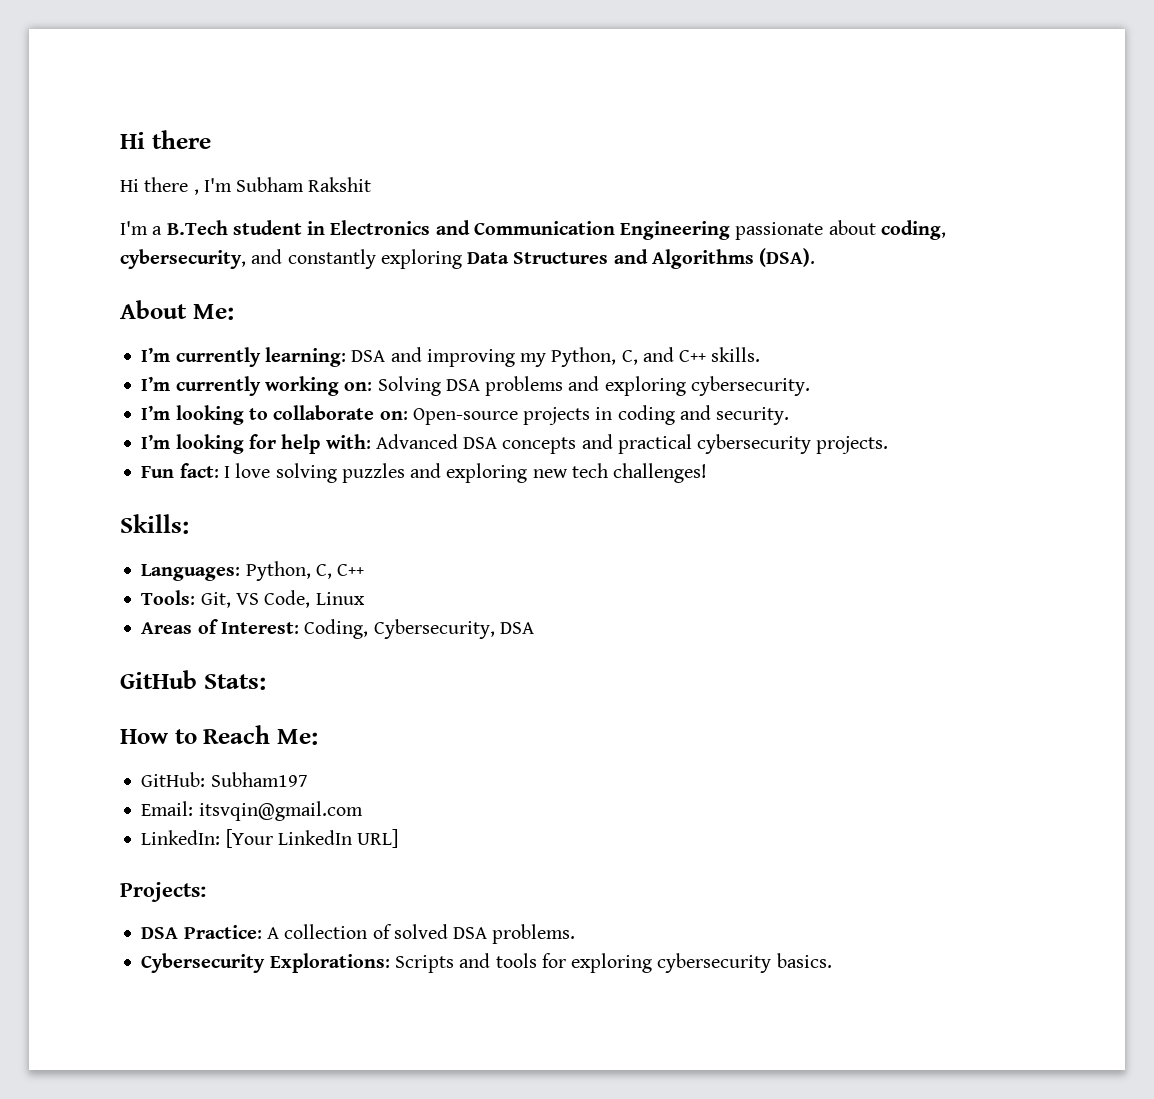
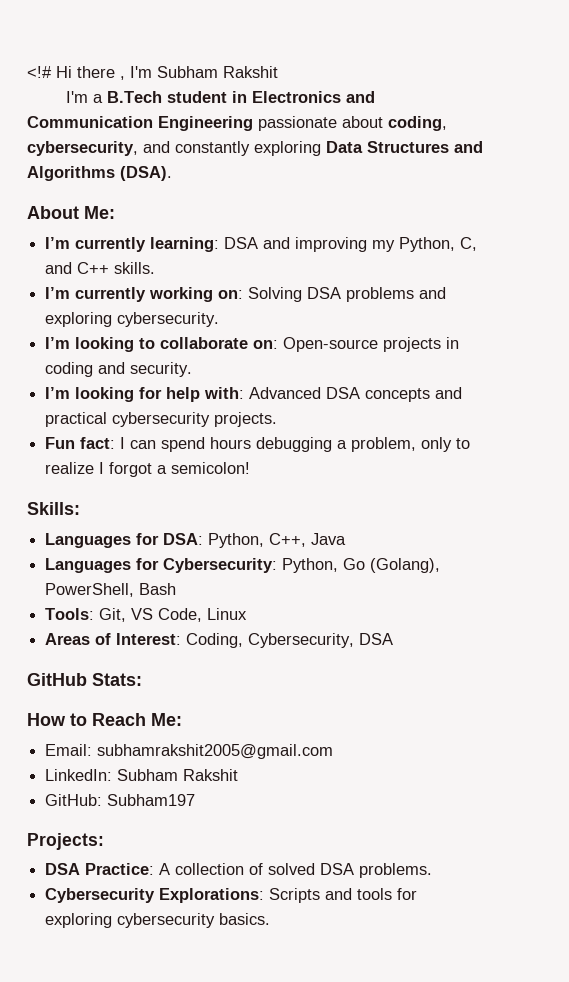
[120,130,211,149] Hi there // -> [27,66,52,78] <!#
[235,463,708,483] [120,514,189,534] [141,561,365,581] love solving puzzles and exploring new tech challenges! // Skills: // Languages: Python, C, C++ -> [130,437,471,452] [45,462,251,477] [27,502,80,515] [45,533,347,548] [45,558,441,573] [45,583,177,597] can spend hours debugging a problem, only to realize I forgot a semicolon! // Skills: // Languages for DSA: Python, C++, Java // Languages for Cybersecurity: Python, Go (Golang), PowerShell, Bash
[141,772,308,787] [141,801,363,821] [141,829,399,848] GitHub: Subham197 // Email: itsvqin@gmail.com // LinkedIn: [Your LinkedIn URL] -> [45,744,334,759] [45,769,239,781] [45,794,196,806] Email: subhamrakshit2005@gmail.com // LinkedIn: Subham Rakshit // GitHub: Subham197

